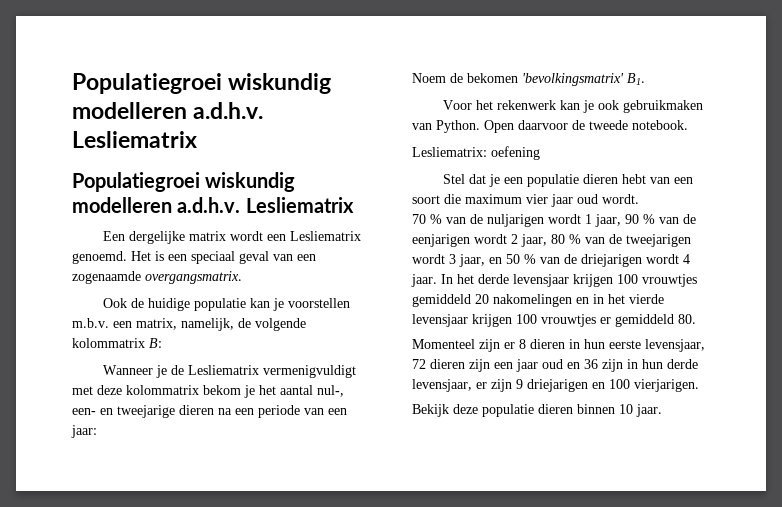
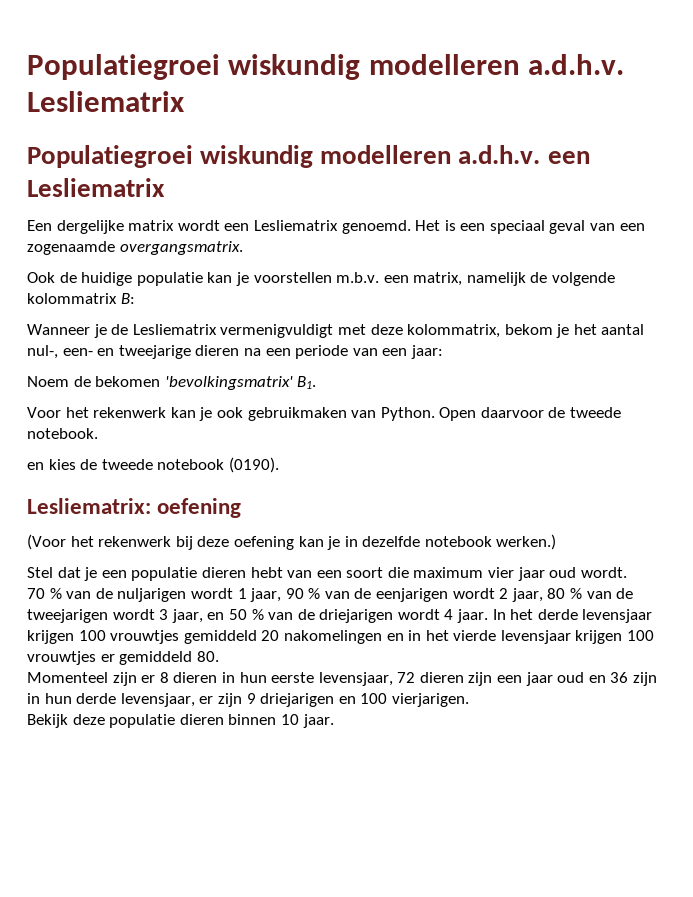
(241, 205) none -> [547,151,590,164] een
[181,318,234,331] namelijk, -> [466,272,526,286] namelijk
[126,385,199,395] kolommatrix -> [407,324,501,338] kolommatrix,
[412,146,540,160] Lesliematrix: oefening -> [27,457,279,473] [27,498,242,518] [27,534,557,550] en kies de tweede notebook (0190). // Lesliematrix: oefening // (Voor het rekenwerk bij deze oefening kan je in dezelfde notebook werken.)

